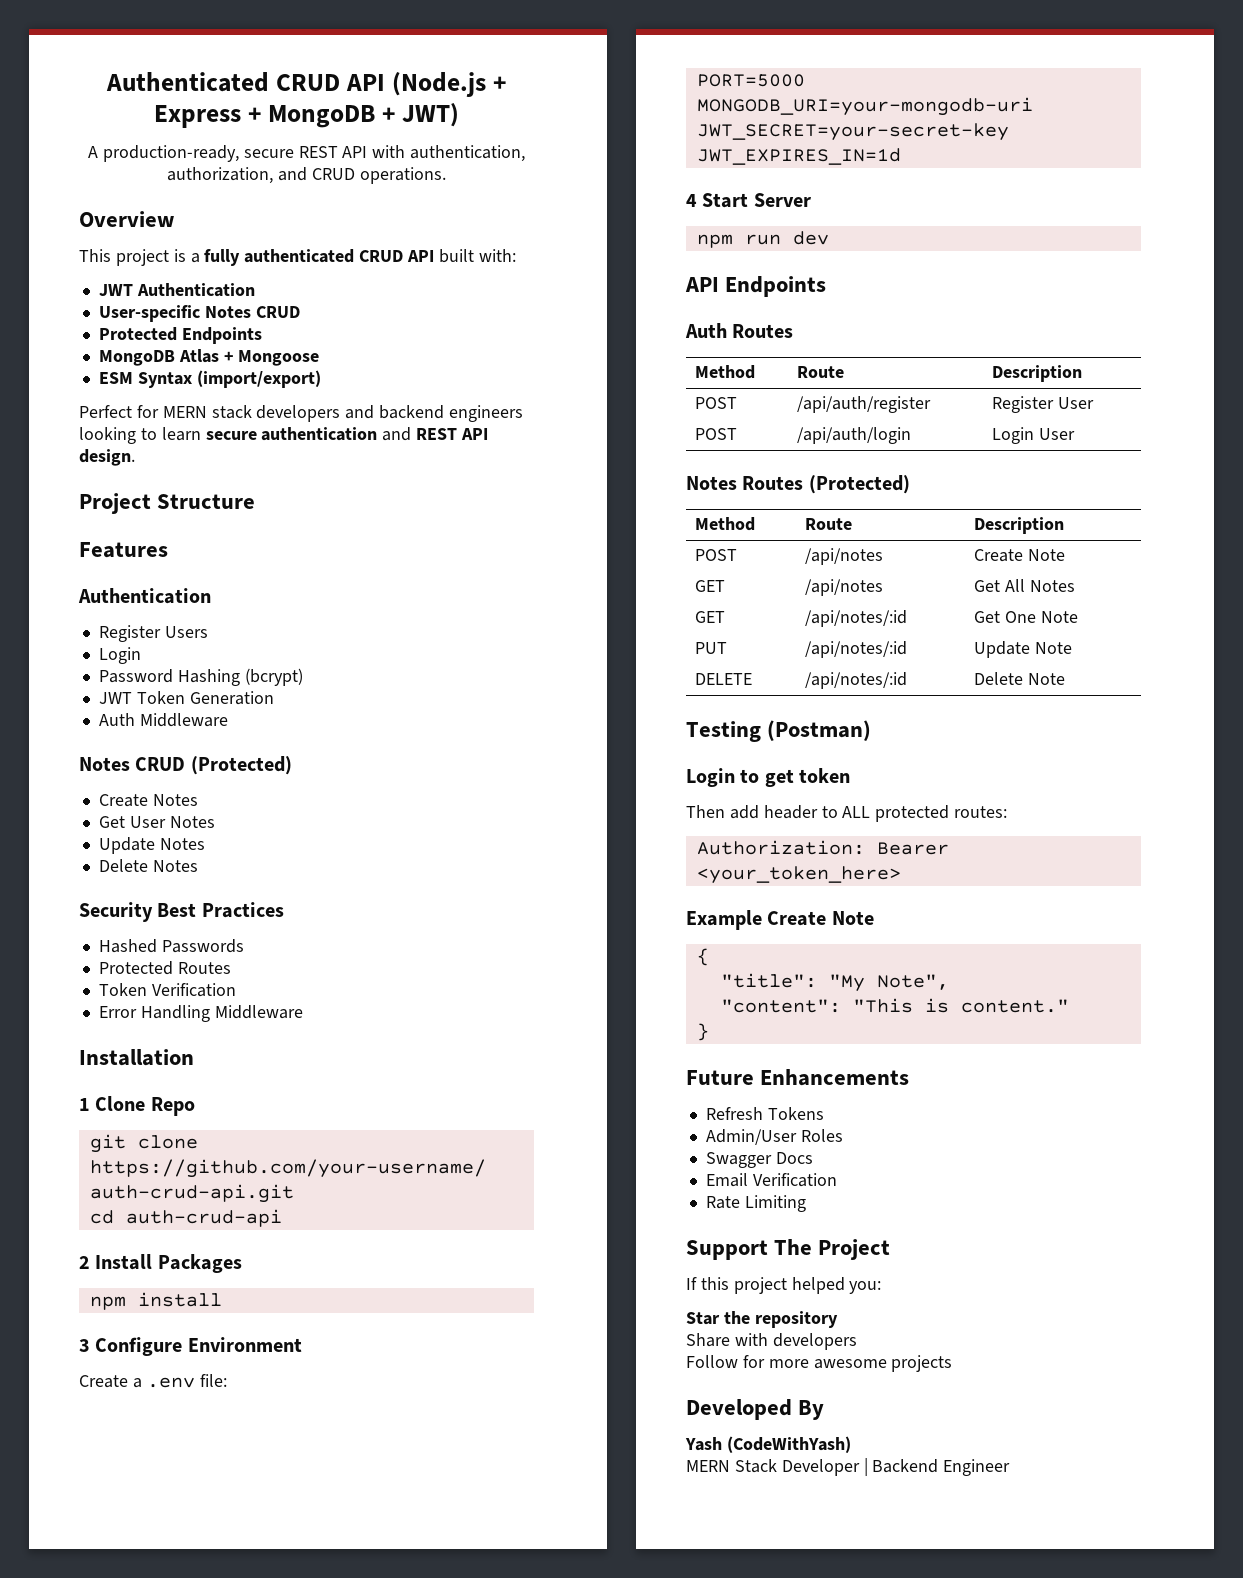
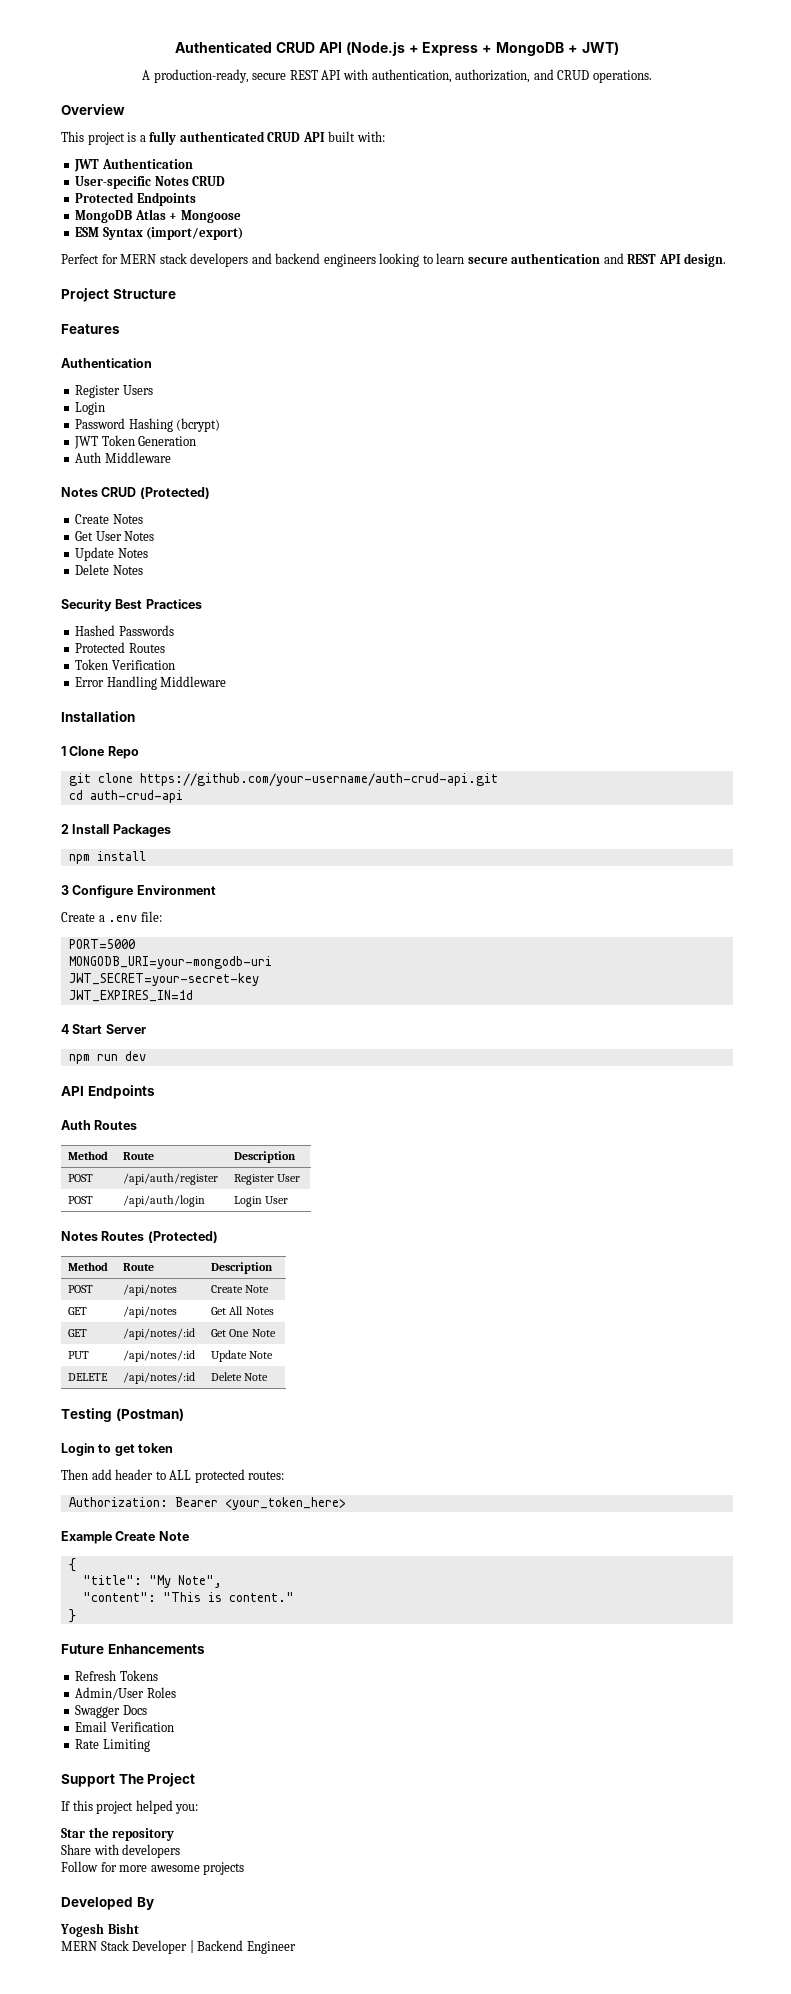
[685,1436,851,1453] Yash (CodeWithYash) -> [60,1923,139,1937] Yogesh Bisht

